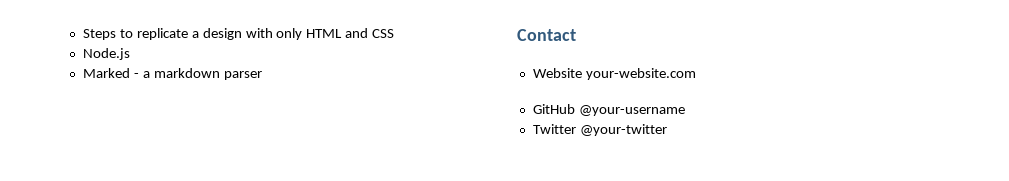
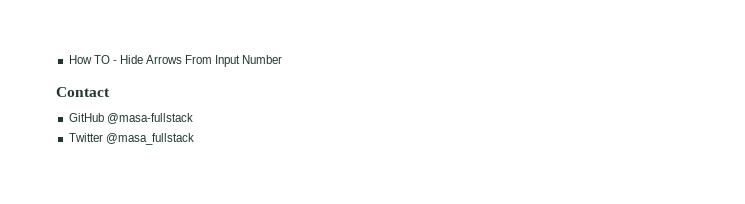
[82,28,395,40] [82,48,130,60] [82,68,262,80] Steps to replicate a design with only HTML and CSS // Node.js // Marked - a markdown parser -> [68,55,283,67] How TO - Hide Arrows From Input Number
[532,68,696,80] // Website your-website.com -> (110, 92) none
[578,105,685,116] @your-username -> [106,113,193,124] @masa-fullstack
[579,124,667,136] @your-twitter -> [105,133,194,145] @masa_fullstack

